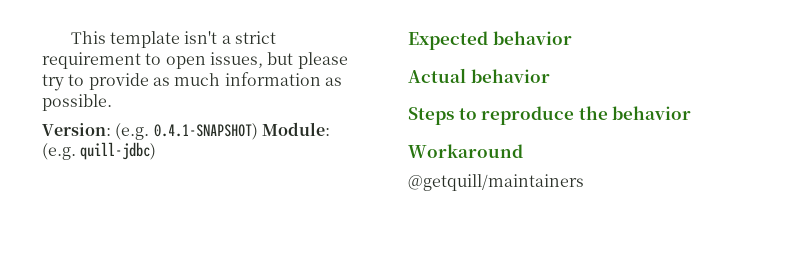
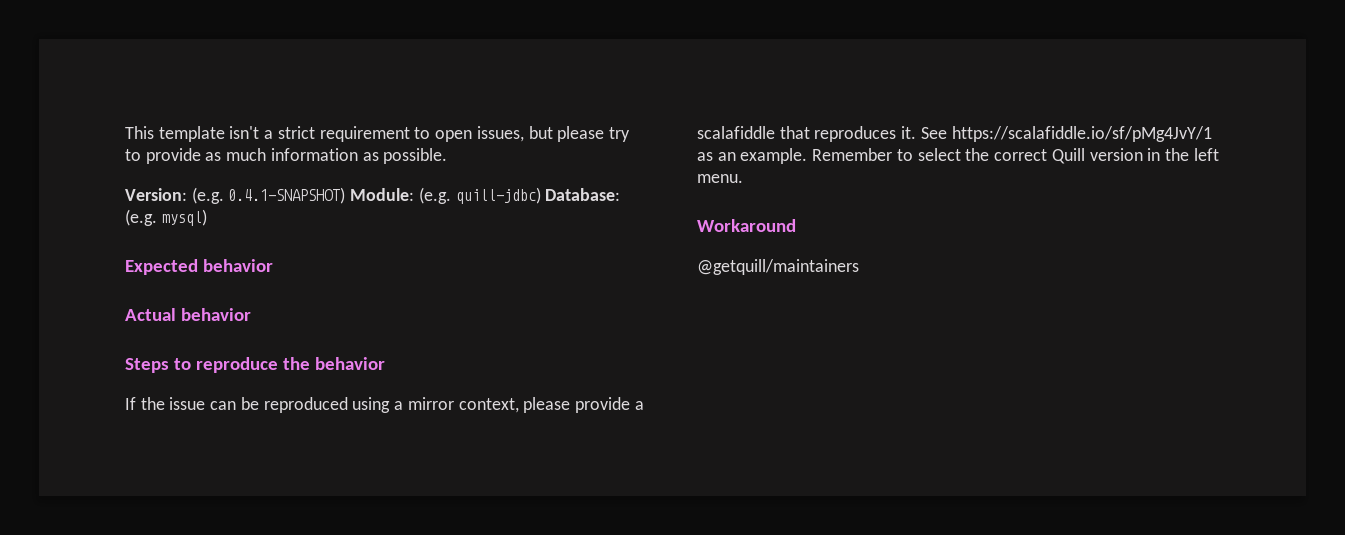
(157, 151) none -> [545,188,621,201] [125,209,207,226] Database: (e.g. mysql)
(692, 113) none -> [125,397,644,413] [697,126,1212,142] [697,148,1219,164] [697,174,743,183] // If the issue can be reproduced using a mirror context, please provide a scalafiddle that reproduces it. See https://scalafiddle.io/sf/pMg4JvY/1 as an example. Remember to select the correct Quill version in the left menu.

